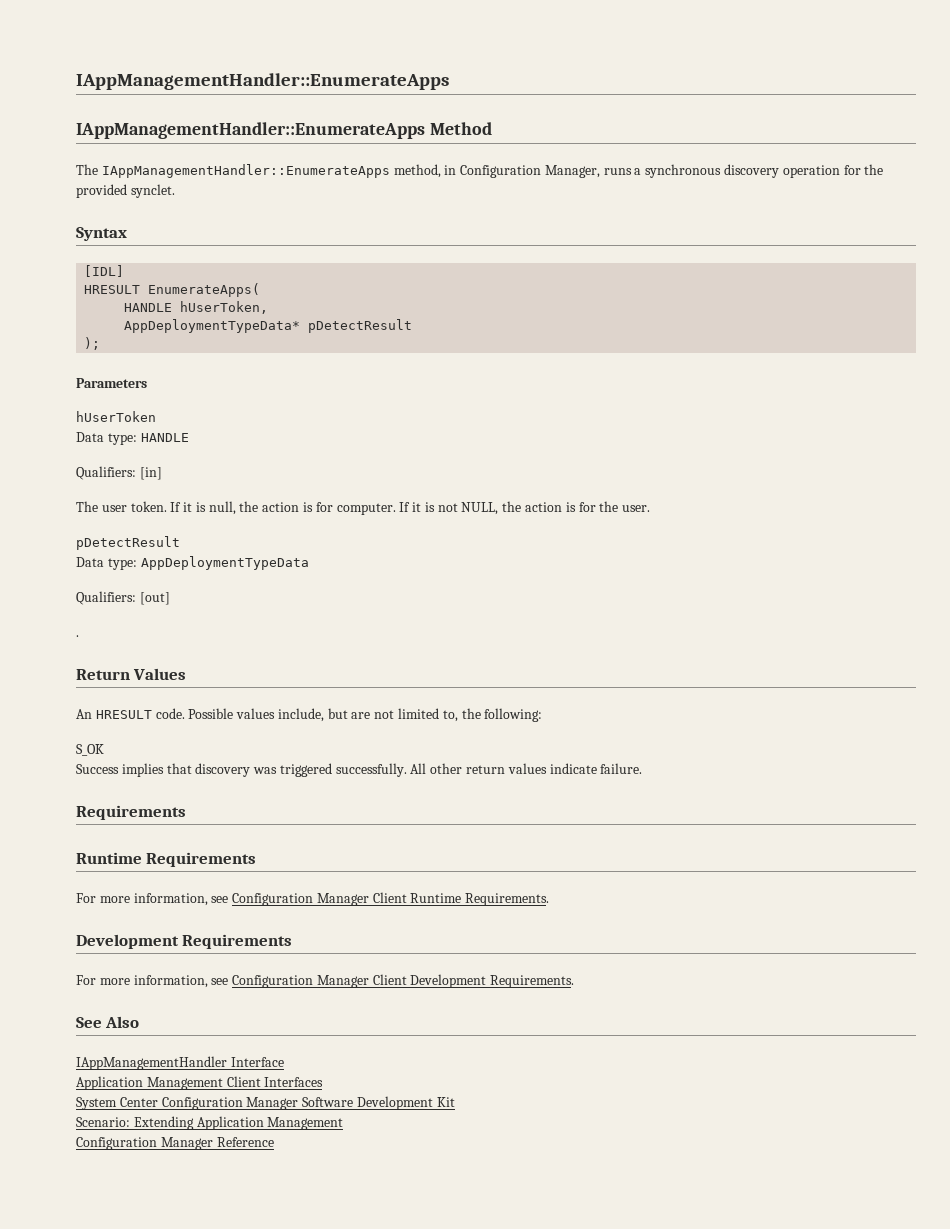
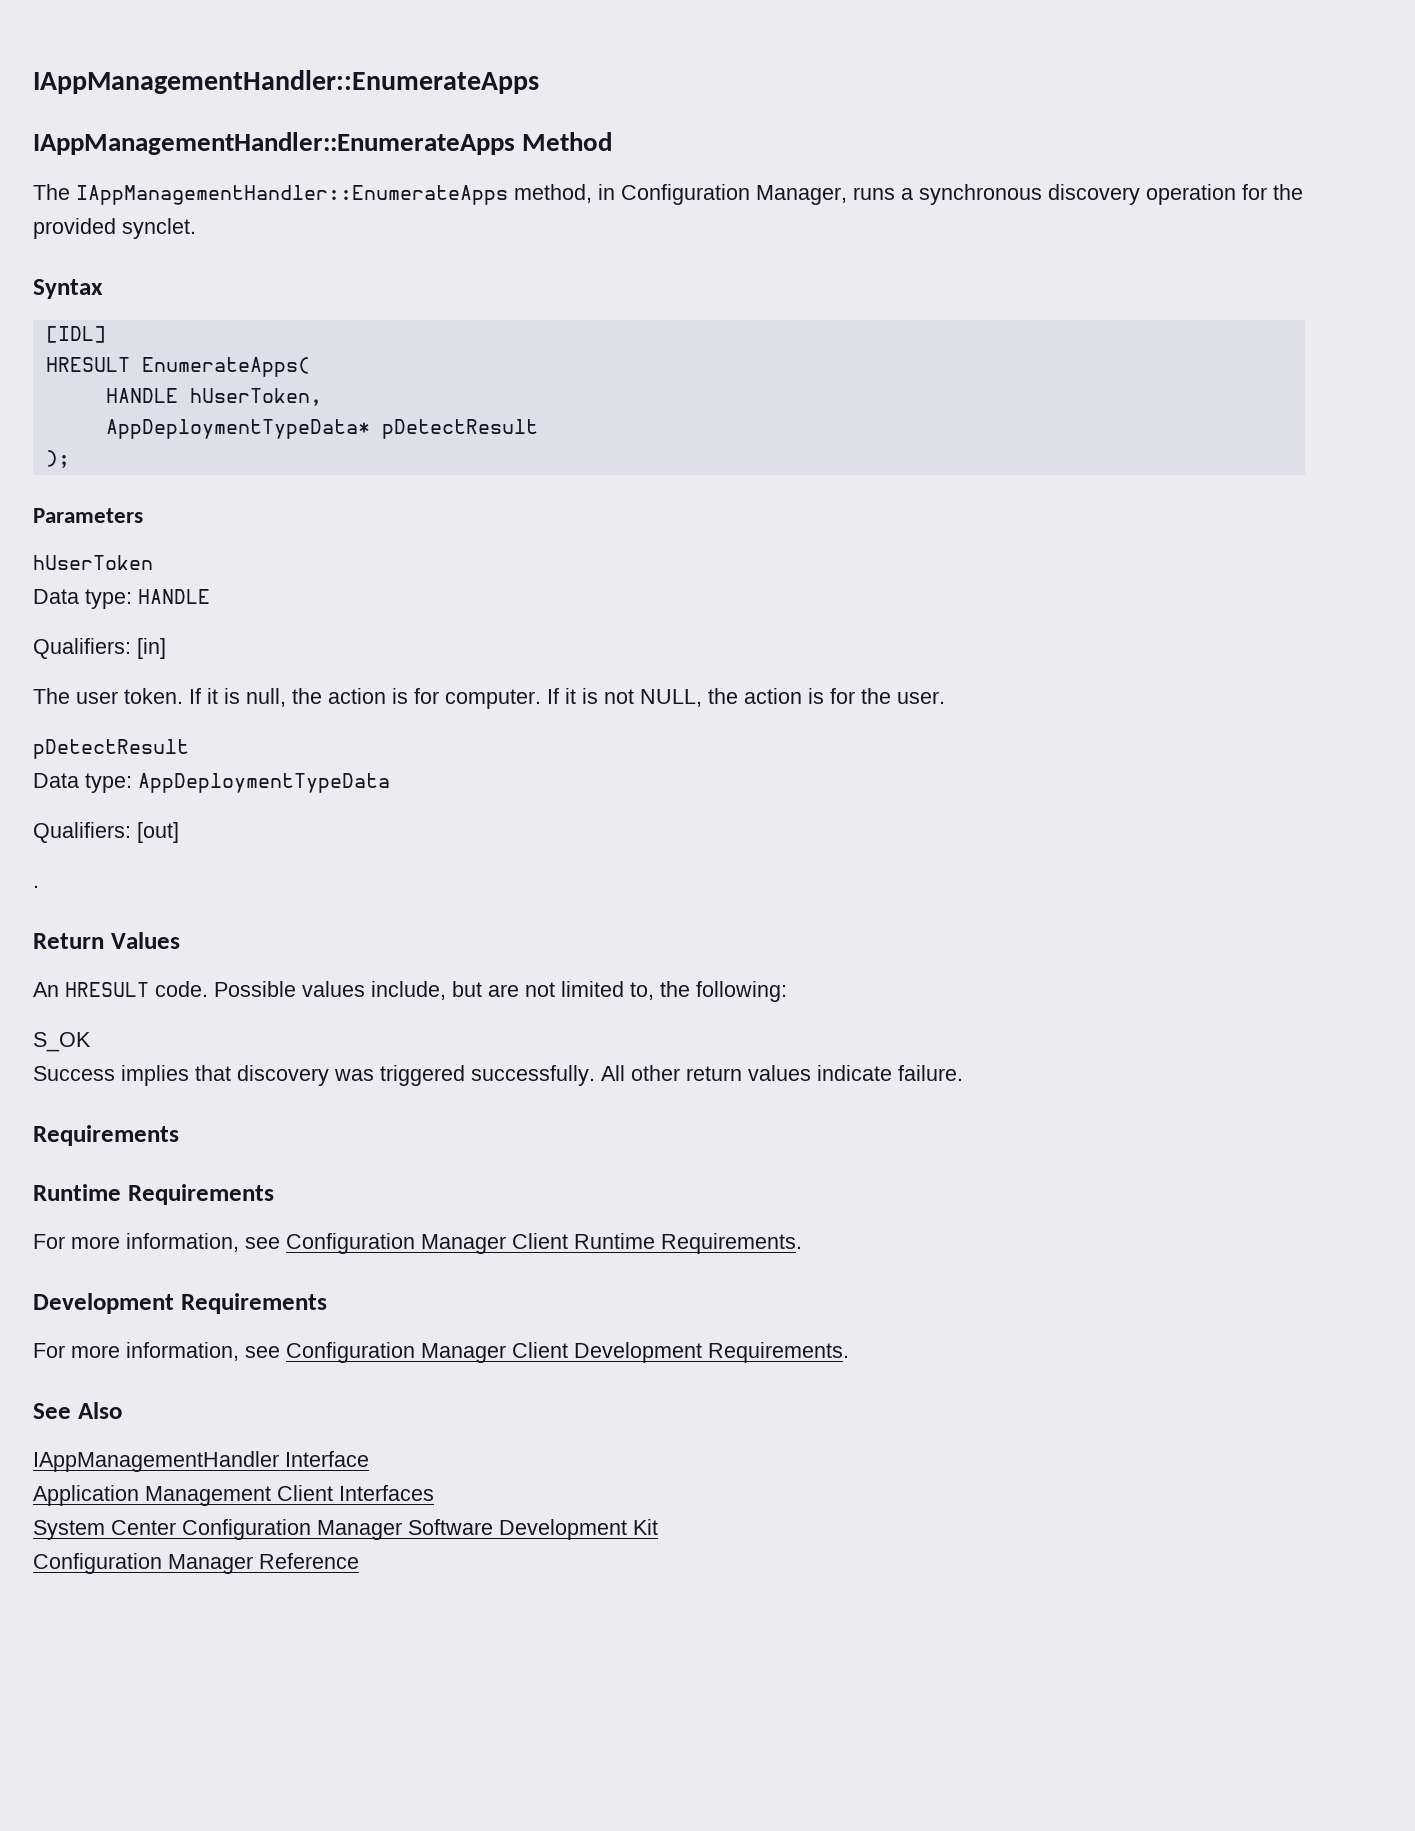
[76,1116,344,1130] // Scenario: Extending Application Management -> (658, 1527) none

